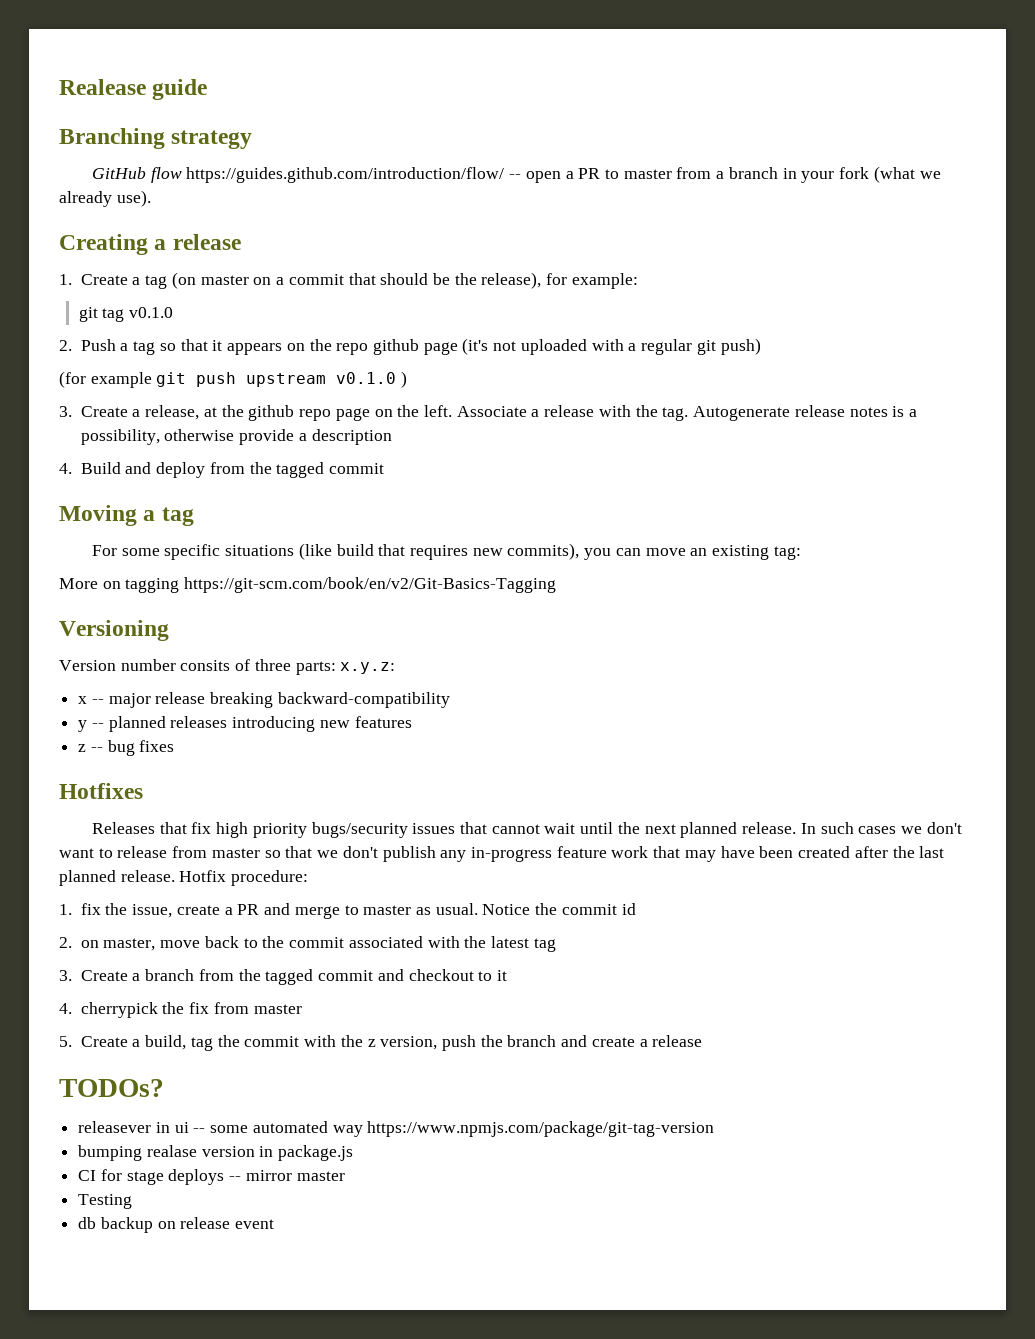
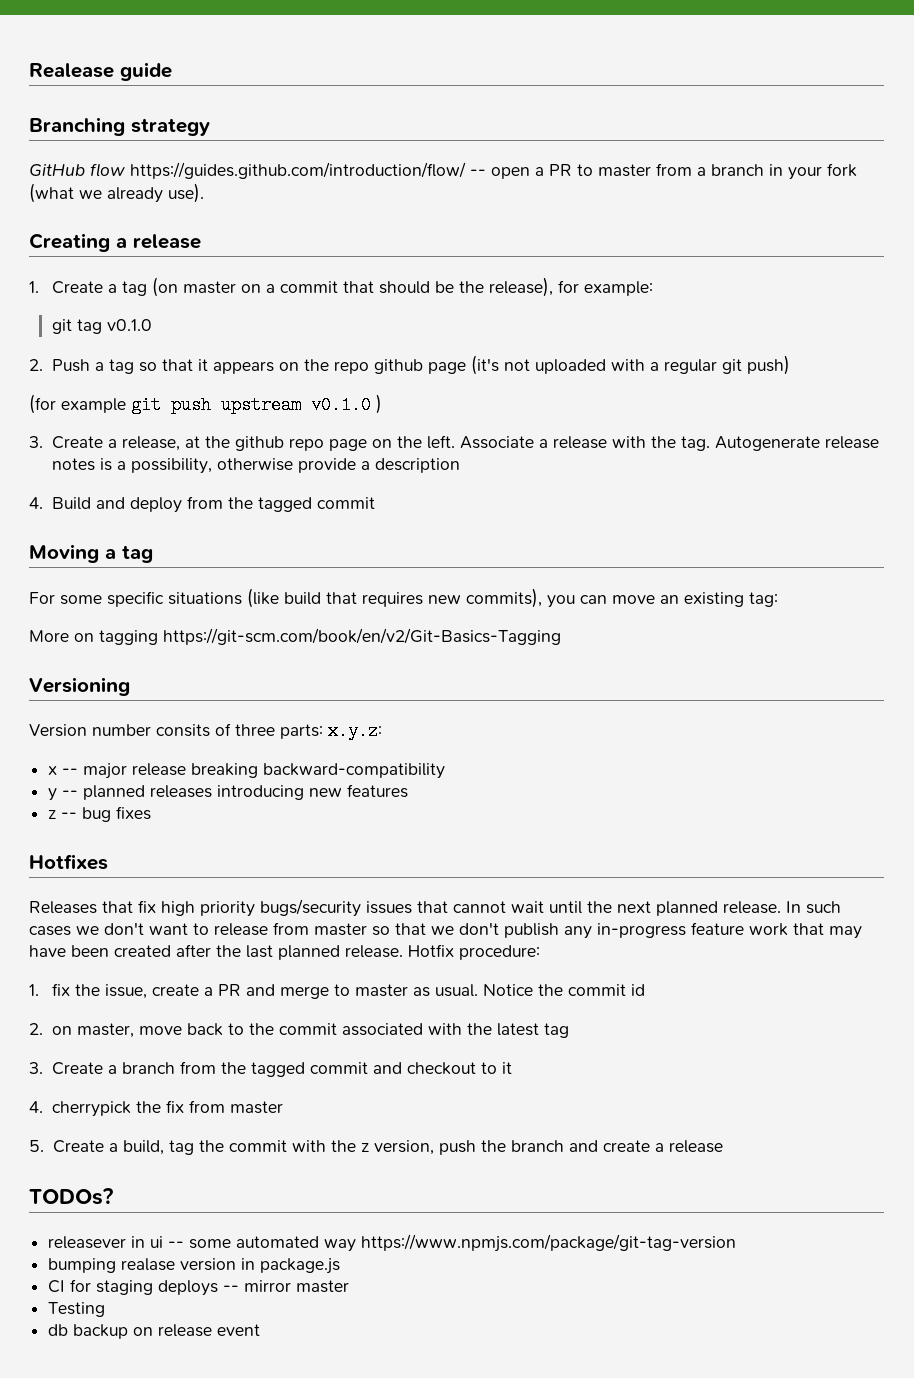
[126,1171,164,1185] stage -> [96,1280,154,1295] staging

